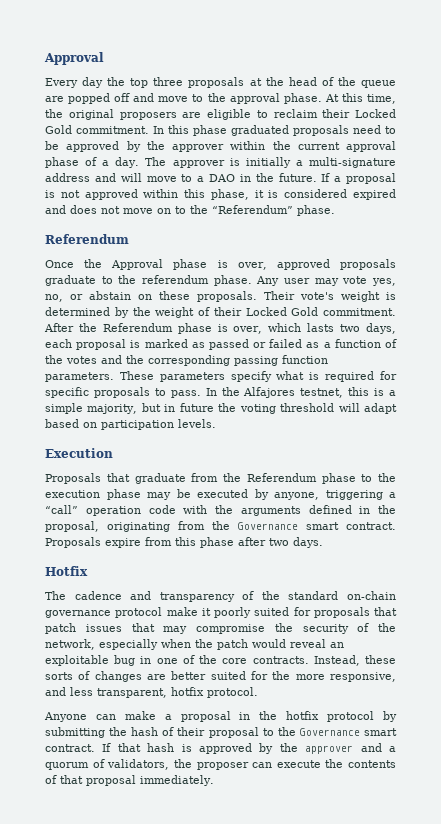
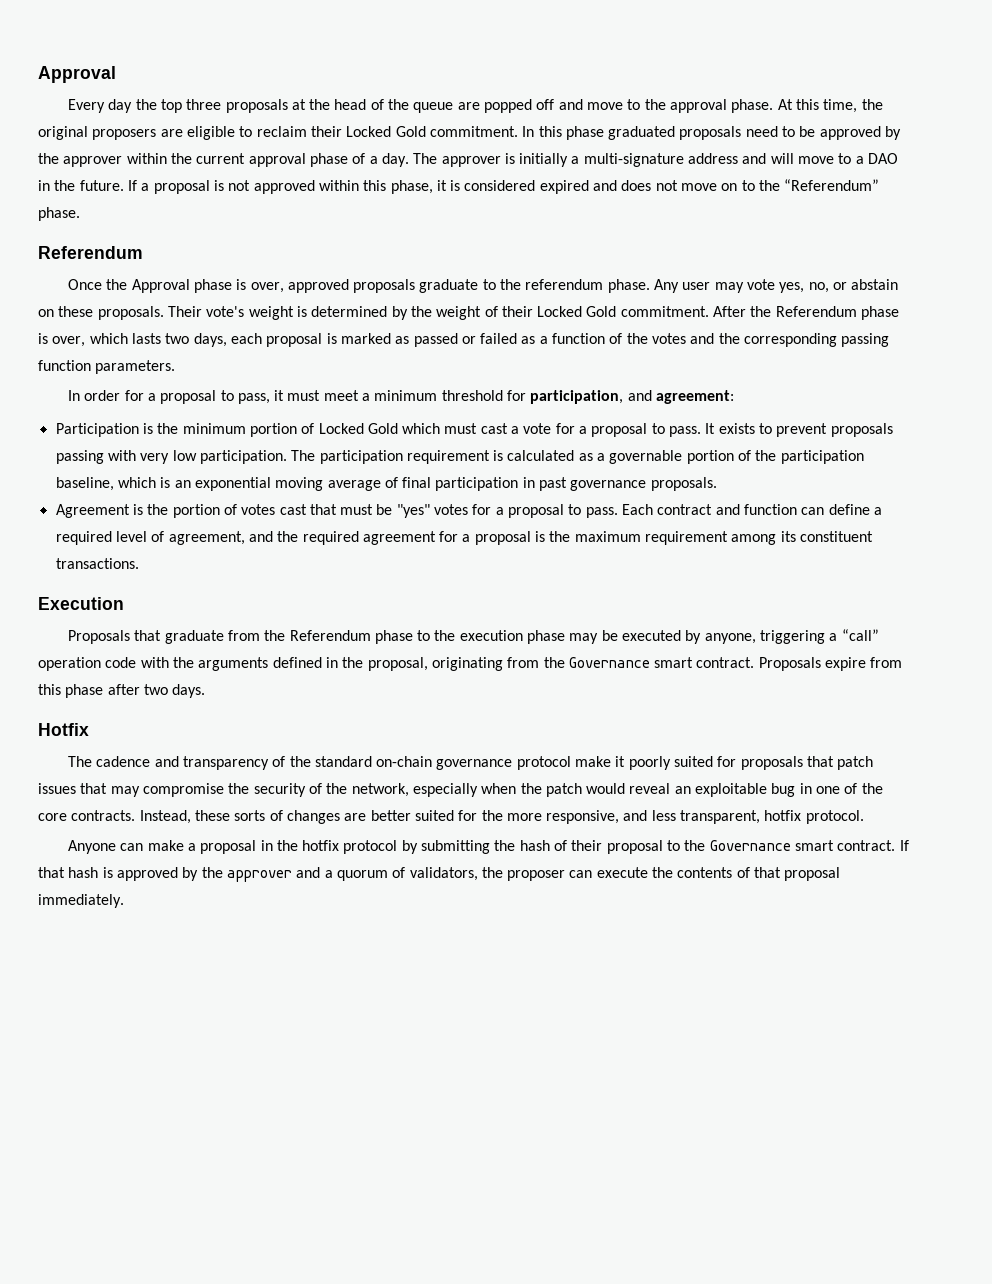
[119,371,397,382] [45,387,396,398] [45,403,397,414] [45,419,216,430] These parameters specify what is required for specific proposals to pass. In the Alfajores testnet, this is a simple majority, but in future the voting threshold will adapt based on participation levels. -> [67,390,735,404] [55,423,893,437] [55,450,864,464] [55,477,717,491] [55,504,882,518] [55,531,874,545] [55,558,139,569] // In order for a proposal to pass, it must meet a minimum threshold for participation, and agreement: // Participation is the minimum portion of Locked Gold which must cast a vote for a proposal to pass. It exists to prevent proposals passing with very low participation. The participation requirement is calculated as a governable portion of the participation baseline, which is an exponential moving average of final participation in past governance proposals. // Agreement is the portion of votes cast that must be "yes" votes for a proposal to pass. Each contract and function can define a required level of agreement, and the required agreement for a proposal is the maximum requirement among its constituent transactions.

